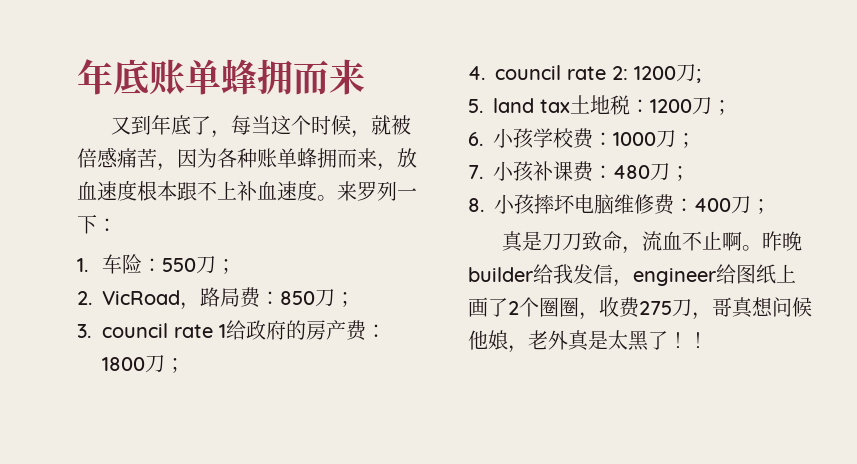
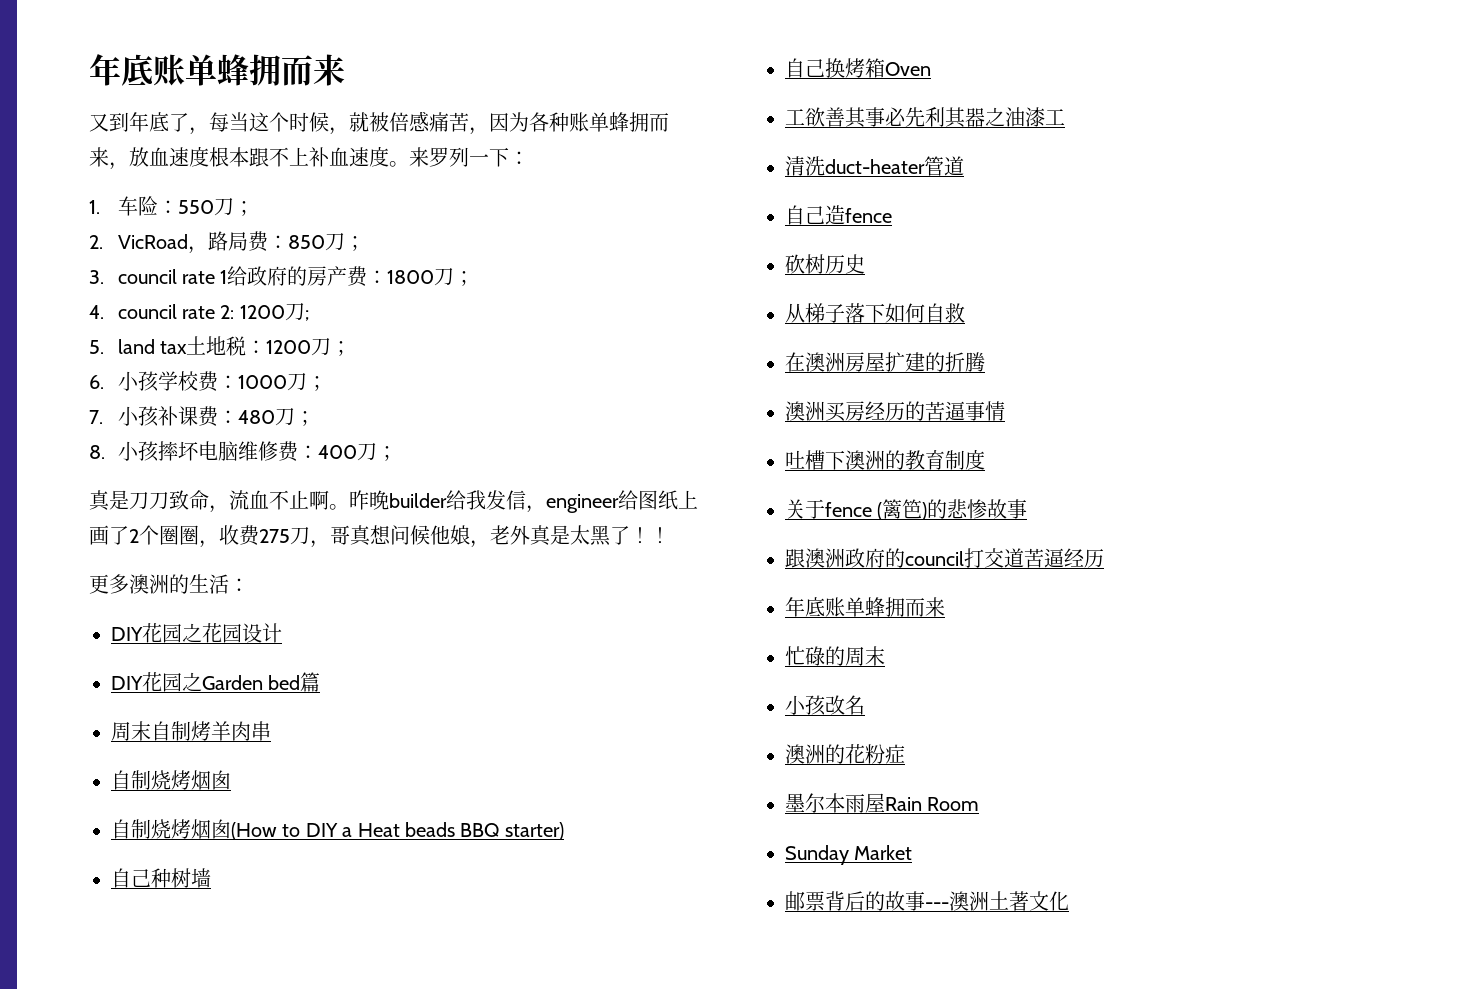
(708, 340) none -> [89,574,249,594] [111,623,282,643] [111,672,321,692] [111,721,271,741] [111,770,231,790] [111,819,564,840] [111,868,211,888] [785,58,931,78] [785,107,1065,128] [785,156,964,176] [785,205,892,225] [785,254,865,274] [785,303,965,323] [785,352,985,372] [785,401,1005,422] [785,449,985,470] [785,499,1028,520] [785,548,1104,568] [785,597,945,617] [785,646,885,666] [785,695,865,716] [785,744,905,764] [785,793,980,813] [785,845,913,865] [785,891,1069,911] // 更多澳洲的生活： // DIY花园之花园设计 // DIY花园之Garden bed篇 // 周末自制烤羊肉串 // 自制烧烤烟囱 // 自制烧烤烟囱(How to DIY a Heat beads BBQ starter) // 自己种树墙 // 自己换烤箱Oven // 工欲善其事必先利其器之油漆工 // 清洗duct-heater管道 // 自己造fence // 砍树历史 // 从梯子落下如何自救 // 在澳洲房屋扩建的折腾 // 澳洲买房经历的苦逼事情 // 吐槽下澳洲的教育制度 // 关于fence (篱笆)的悲惨故事 // 跟澳洲政府的council打交道苦逼经历 // 年底账单蜂拥而来 // 忙碌的周末 // 小孩改名 // 澳洲的花粉症 // 墨尔本雨屋Rain Room // Sunday Market // 邮票背后的故事---澳洲土著文化

